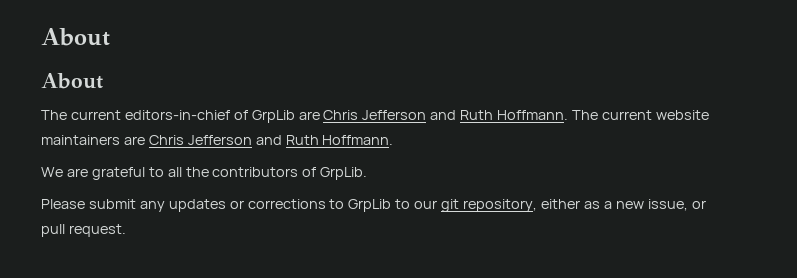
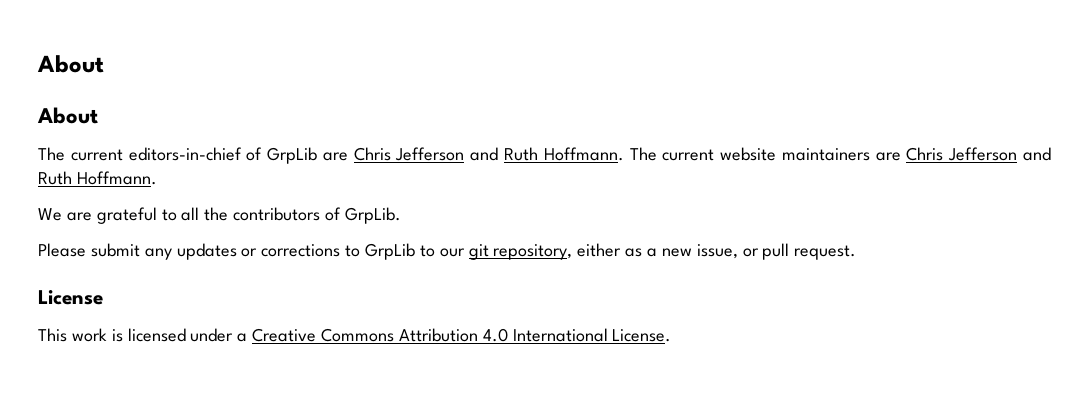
(126, 230) none -> [38,290,103,305] [38,328,672,342] // License // This work is licensed under a Creative Commons Attribution 4.0 International License.

